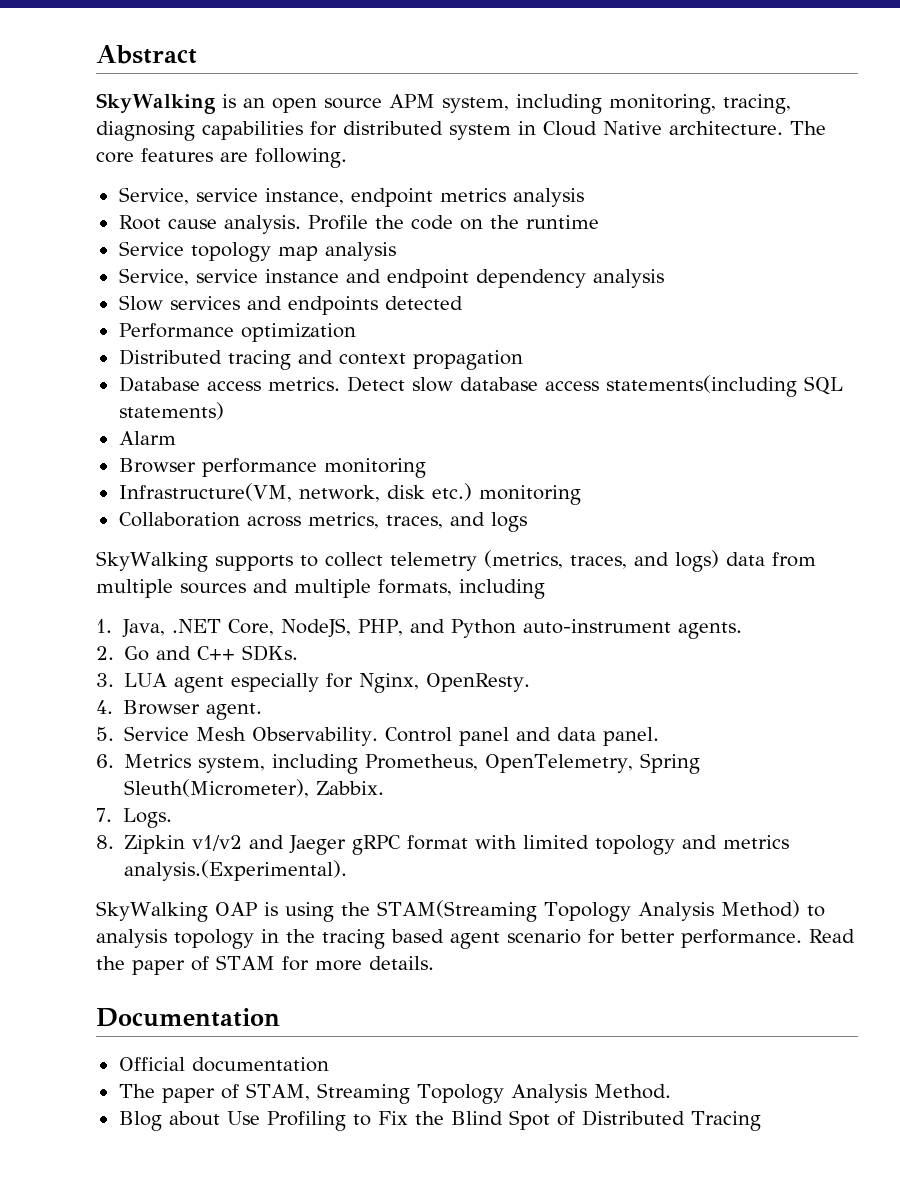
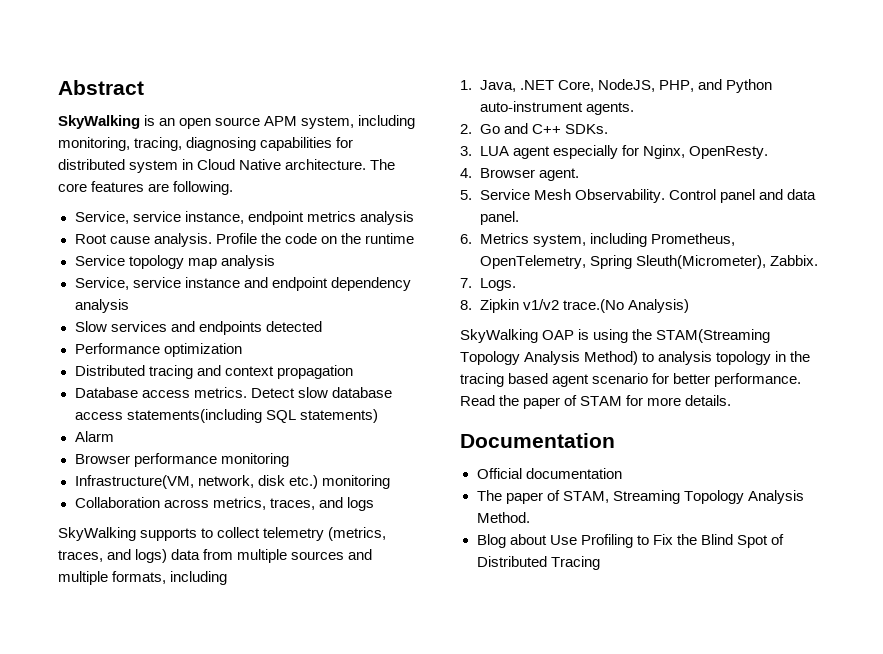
[249,835,790,855] [124,860,348,881] and Jaeger gRPC format with limited topology and metrics analysis.(Experimental). -> [562,299,689,313] trace.(No Analysis)

